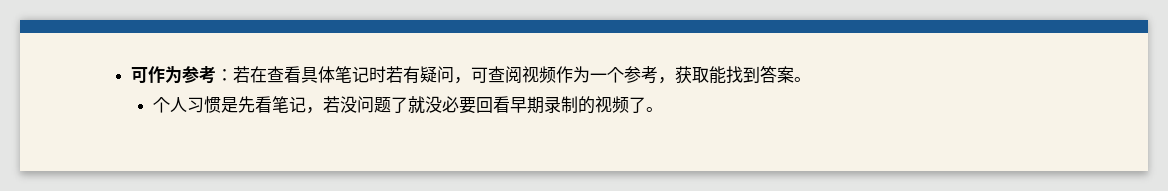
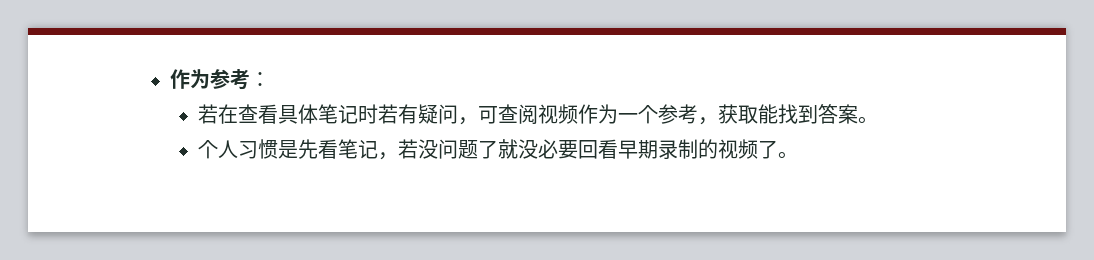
[131,67,149,83] 可 -> (169, 79) none
(234, 75) none -> (270, 79) //

